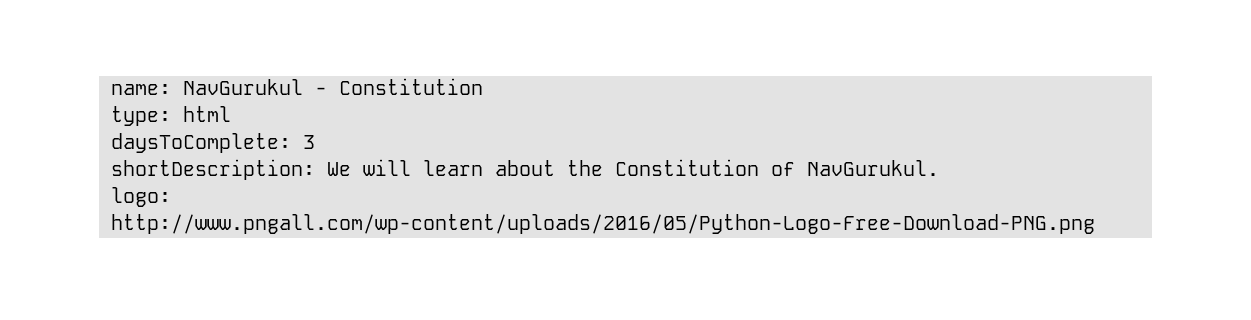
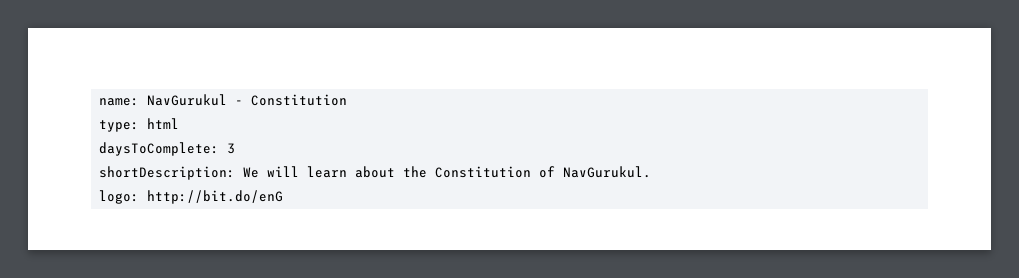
[111,214,1096,234] http://www.pngall.com/wp-content/uploads/2016/05/Python-Logo-Free-Download-PNG.png -> [147,190,284,204] http://bit.do/enG

